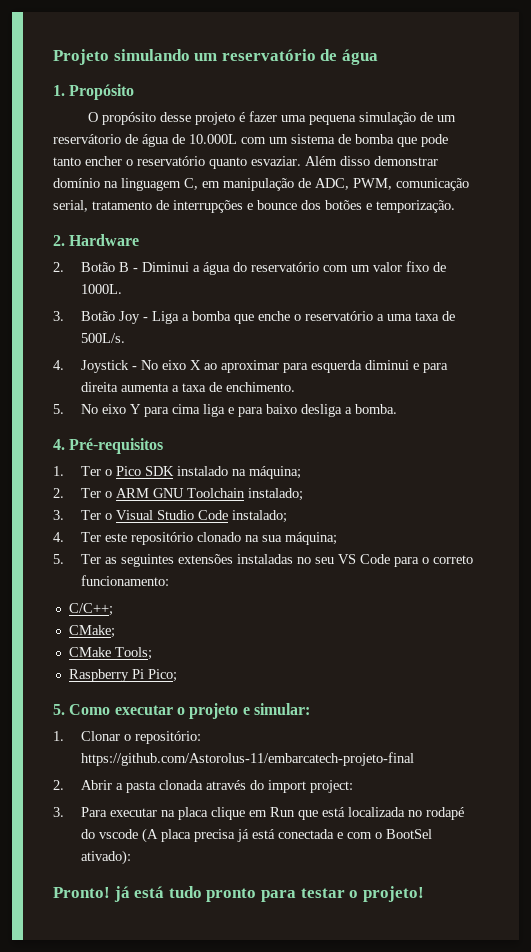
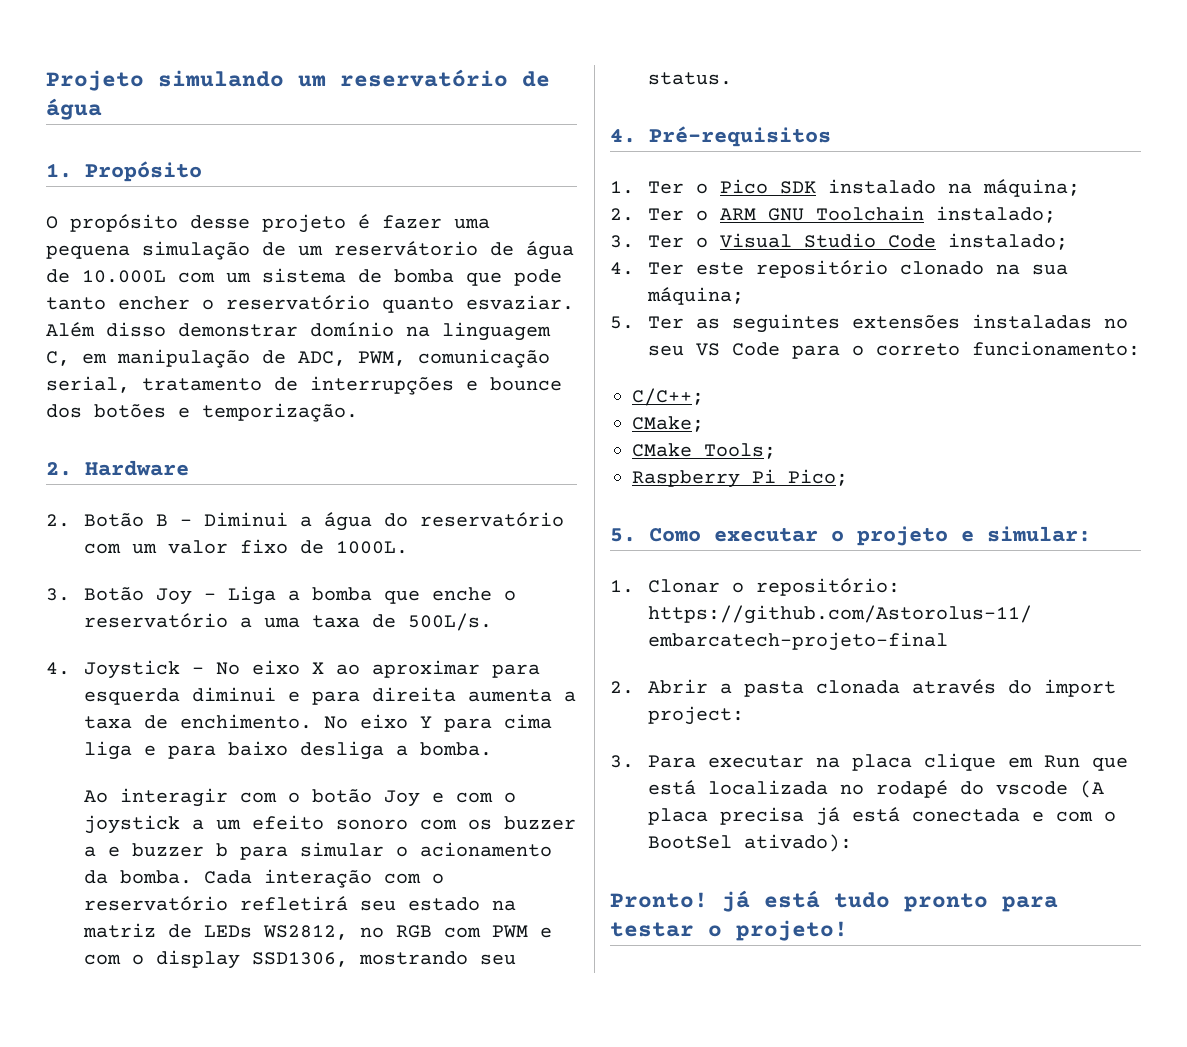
[53,404,64,414] // 5. -> (312, 721) none
(398, 409) none -> [83,788,516,807] [83,815,576,834] [83,842,552,860] [83,869,444,888] [83,896,516,911] [82,923,552,940] [83,950,516,969] [647,72,732,85] // Ao interagir com o botão Joy e com o joystick a um efeito sonoro com os buzzer a e buzzer b para simular o acionamento da bomba. Cada interação com o reservatório refletirá seu estado na matriz de LEDs WS2812, no RGB com PWM e com o display SSD1306, mostrando seu status.

